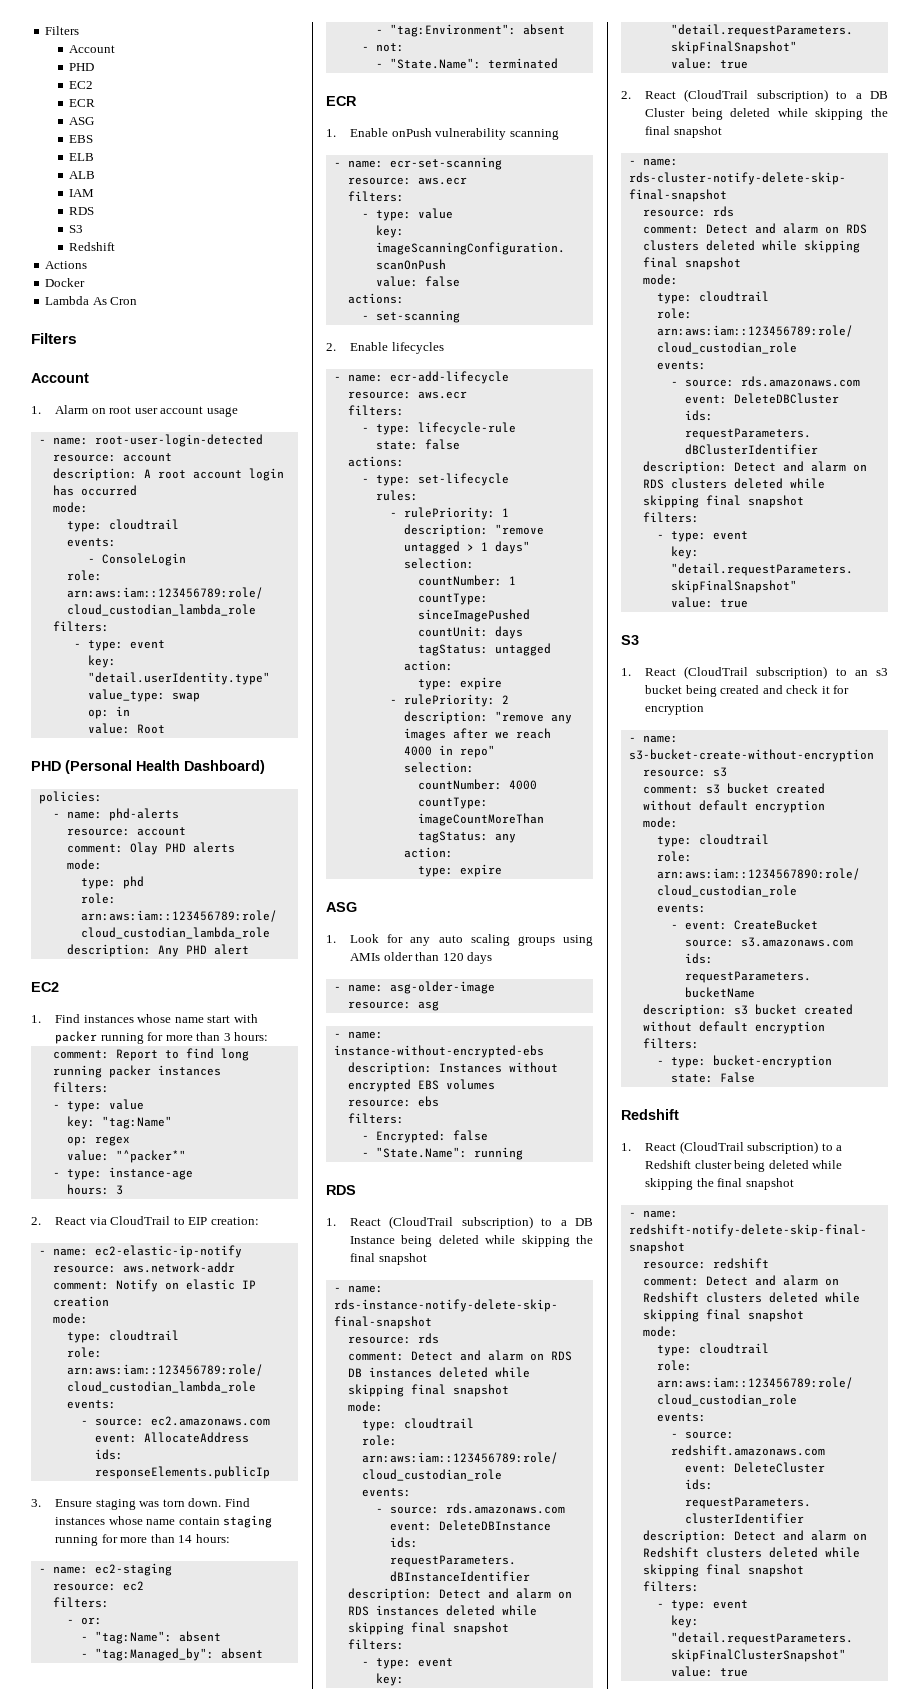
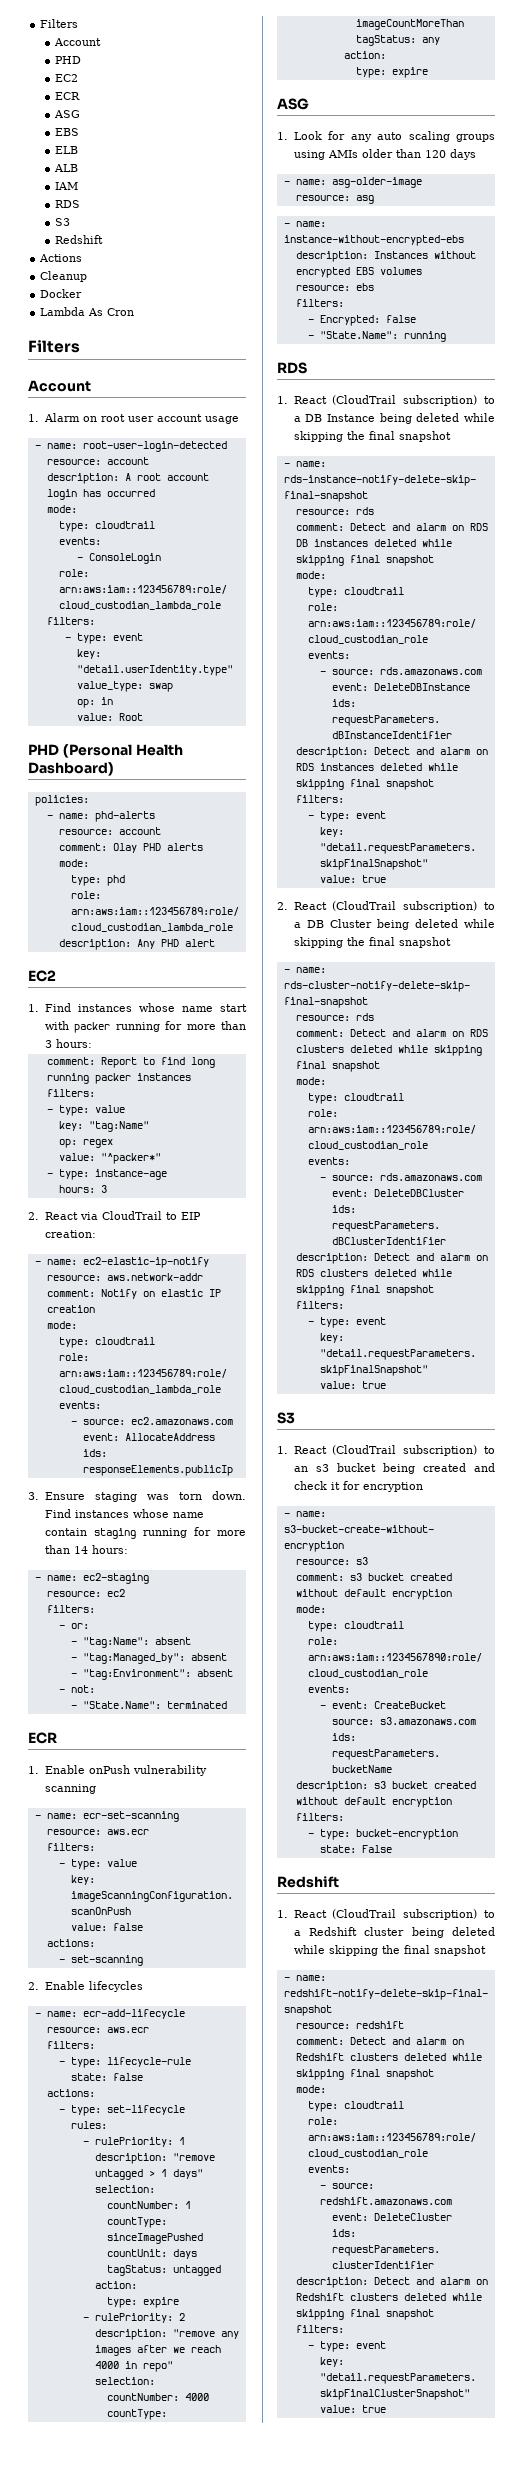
(88, 265) none -> [40,271,88,282] // Cleanup

